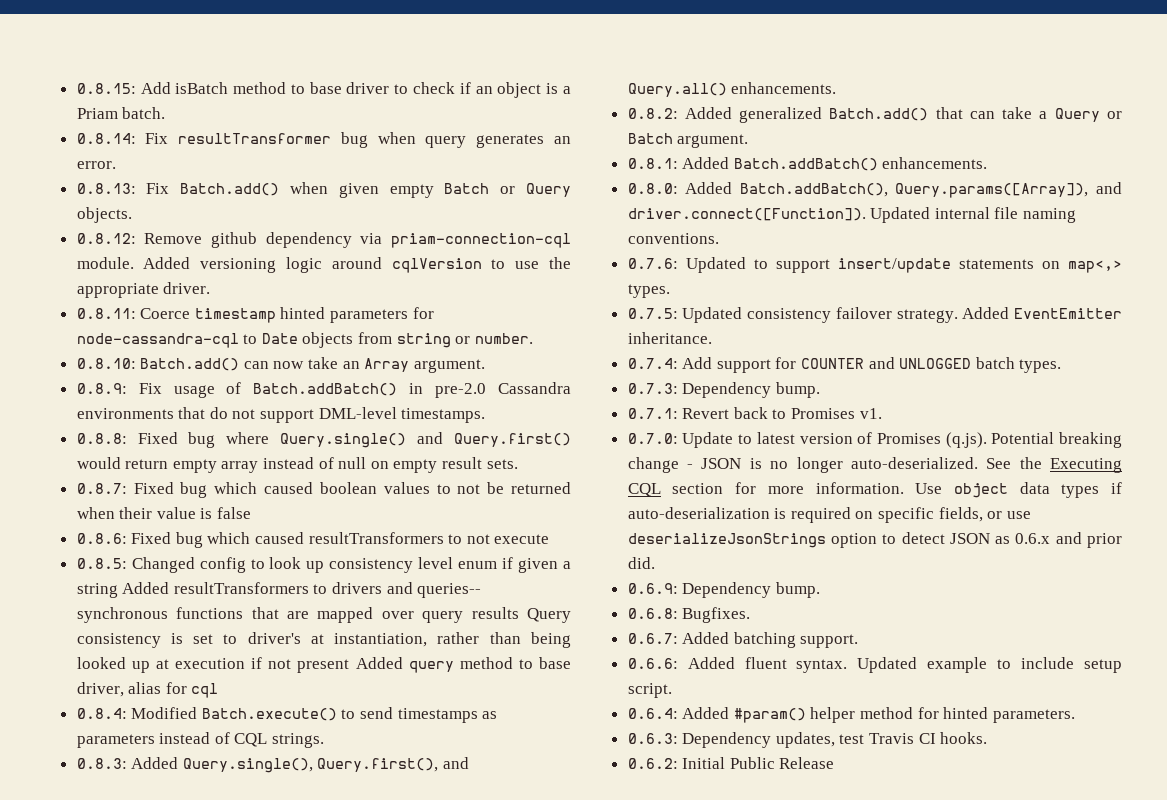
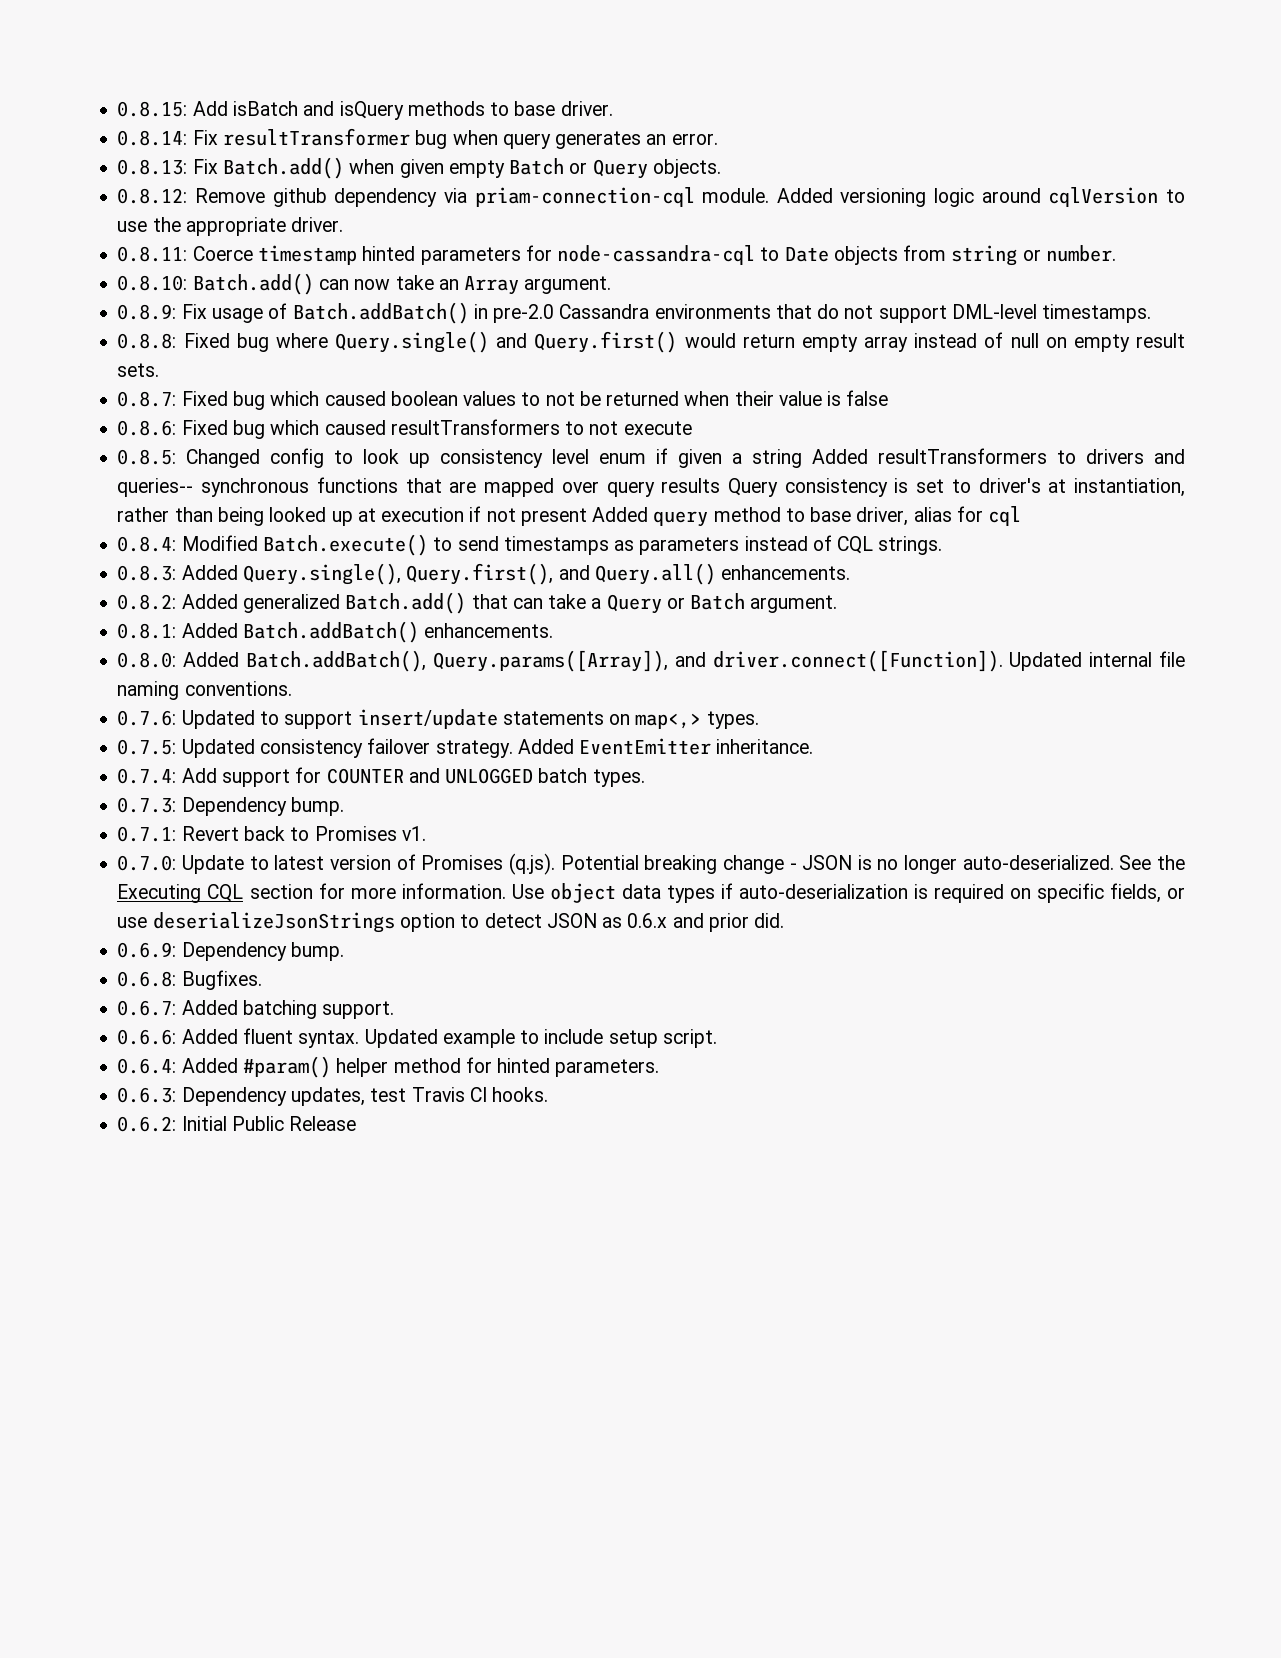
[233,82,572,98] [76,107,166,119] method to base driver to check if an object is a Priam batch. -> [303,101,613,120] and isQuery methods to base driver.

